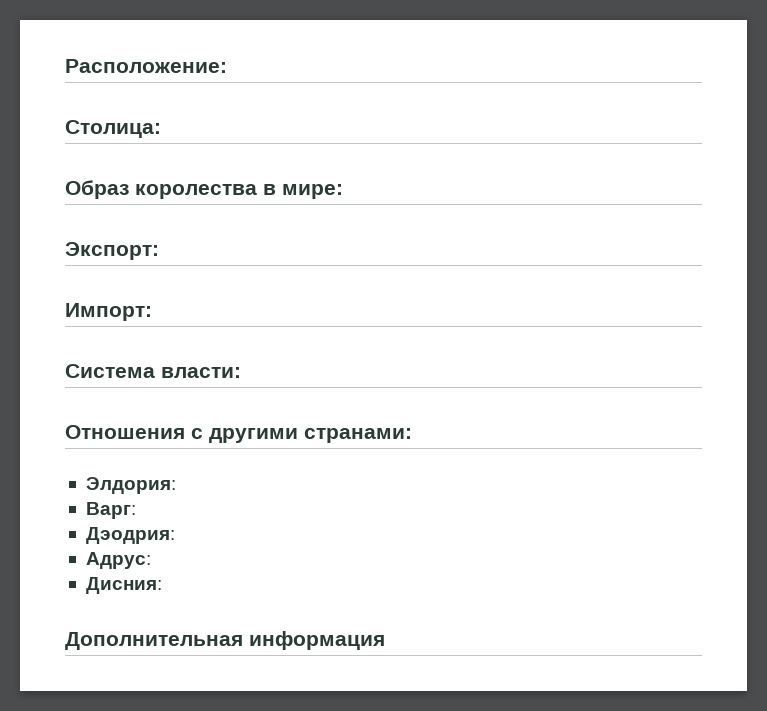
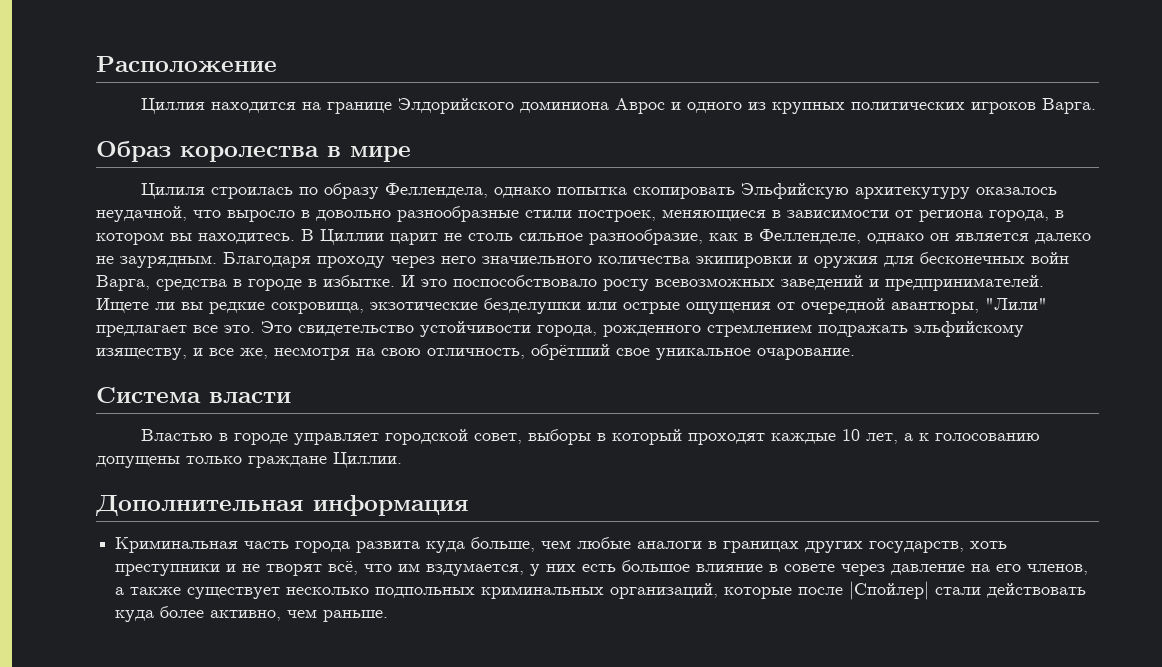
[65,59,227,73] [65,120,161,138] [65,180,343,199] [65,242,159,260] [65,303,152,321] [65,364,241,378] [65,425,412,443] [85,477,176,494] [85,502,136,519] [85,527,175,544] [85,552,151,569] [85,577,162,594] [65,631,385,650] Расположение: // Столица: // Образ королества в мире: // Экспорт: // Импорт: // Система власти: // Отношения с другими странами: // Элдория: // Варг: // Дэодрия: // Адрус: // Дисния: // Дополнительная информация -> [96,56,277,72] [141,98,1097,114] [96,141,411,162] [141,183,1058,199] [96,206,1064,222] [96,229,1091,245] [96,252,1069,268] [96,275,1044,291] [96,298,1047,314] [96,321,1024,337] [96,344,855,360] [96,387,291,403] [141,429,1041,445] [96,452,402,468] [95,495,469,516] [115,537,1008,553] [115,560,1089,576] [115,581,1087,600] [115,606,389,622] Расположение // Циллия находится на границе Элдорийского доминиона Аврос и одного из крупных политических игроков Варга. // Образ королества в мире // Цилиля строилась по образу Феллендела, однако попытка скопировать Эльфийскую архитекутуру оказалось неудачной, что выросло в довольно разнообразные стили построек, меняющиеся в зависимости от региона города, в котором вы находитесь. В Циллии царит не столь сильное разнообразие, как в Фелленделе, однако он является далеко не заурядным. Благодаря проходу через него значиельного количества экипировки и оружия для бесконечных войн Варга, средства в городе в избытке. И это поспособствовало росту всевозможных заведений и предпринимателей. Ищете ли вы редкие сокровища, экзотические безделушки или острые ощущения от очередной авантюры, "Лили" предлагает все это. Это свидетельство устойчивости города, рожденного стремлением подражать эльфийскому изяществу, и все же, несмотря на свою отличность, обрётший свое уникальное очарование. // Система власти // Властью в городе управляет городской совет, выборы в который проходят каждые 10 лет, а к голосованию допущены только граждане Циллии. // Дополнительная информация // Криминальная часть города развита куда больше, чем любые аналоги в границах других государств, хоть преступники и не творят всё, что им вздумается, у них есть большое влияние в совете через давление на его членов, а также существует несколько подпольных криминальных организаций, которые после |Спойлер| стали действовать куда более активно, чем раньше.

